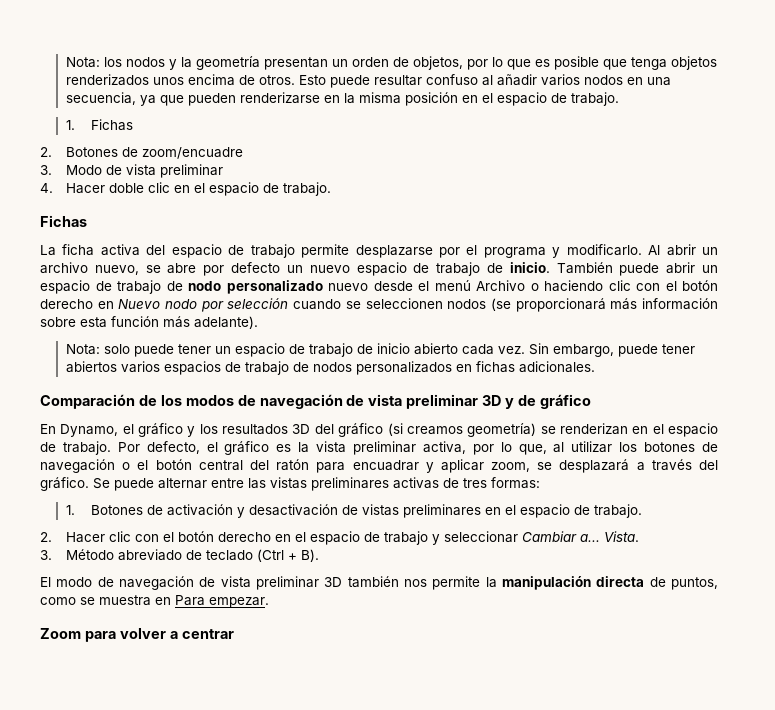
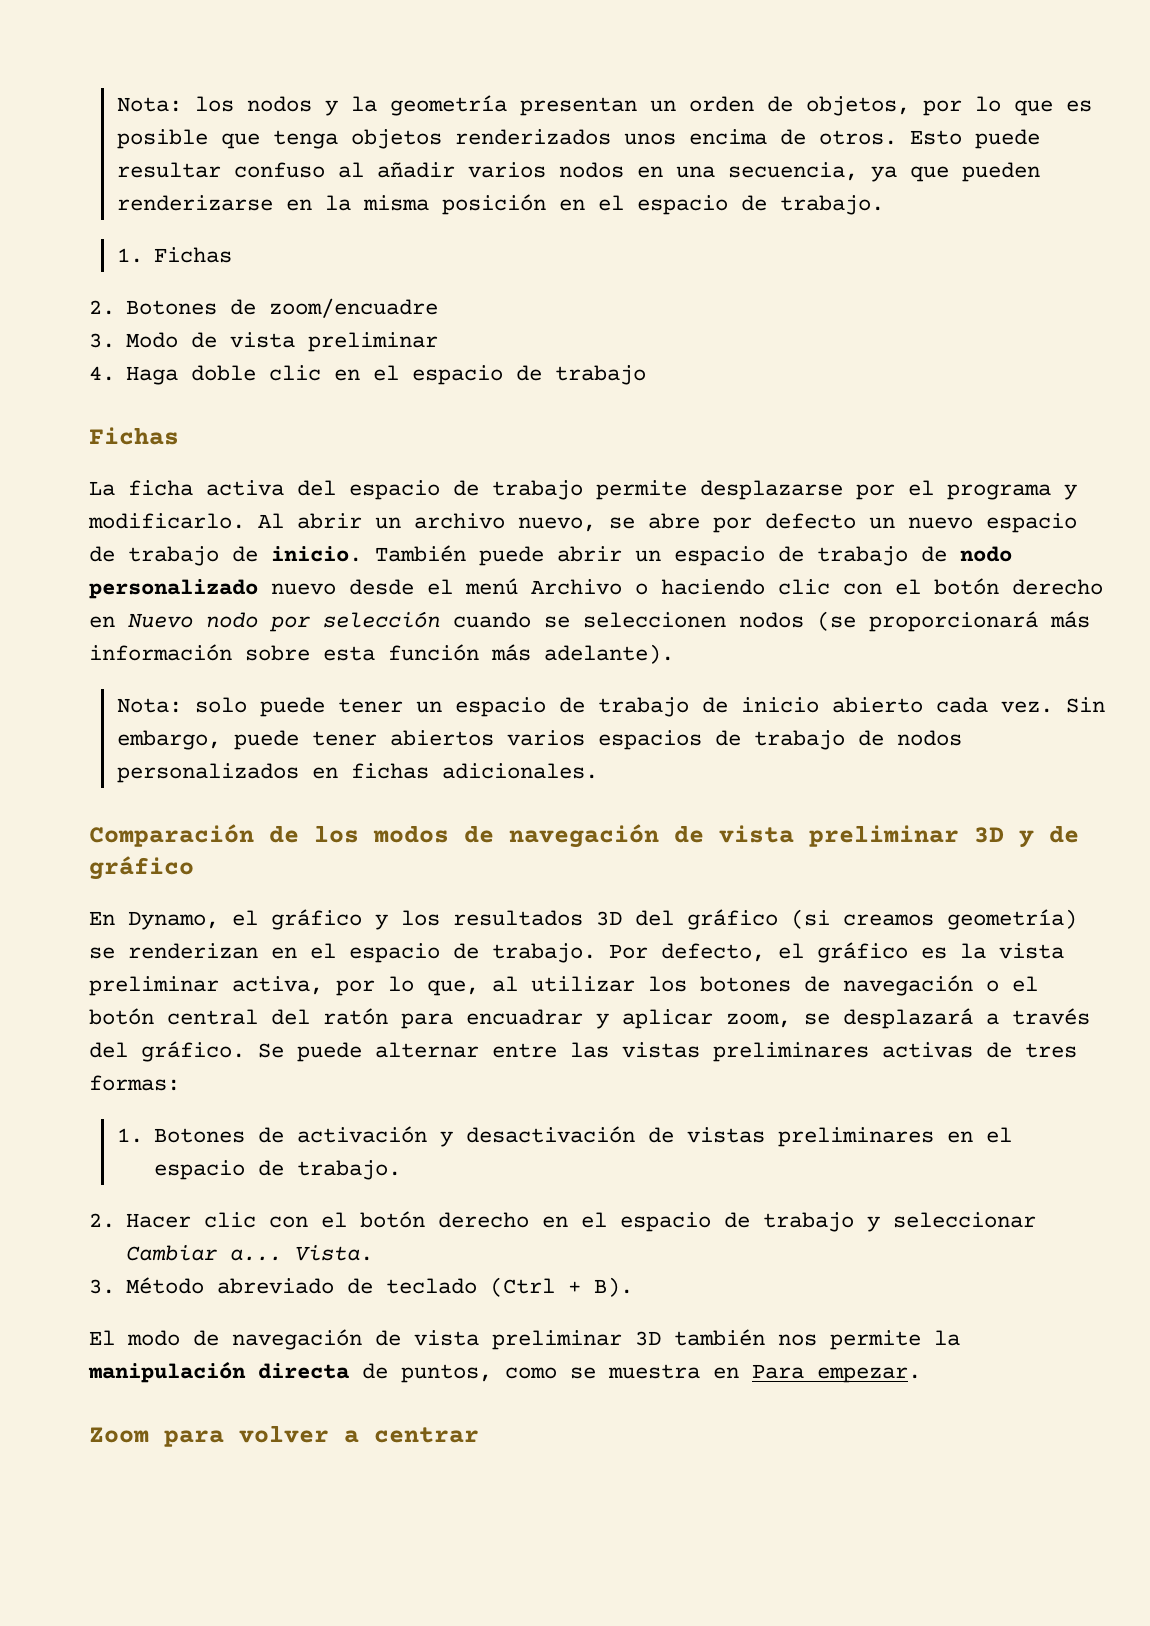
[65,183,105,194] Hacer -> [126,366,179,385] Haga
[282,182,331,196] trabajo. -> [555,365,647,385] trabajo

